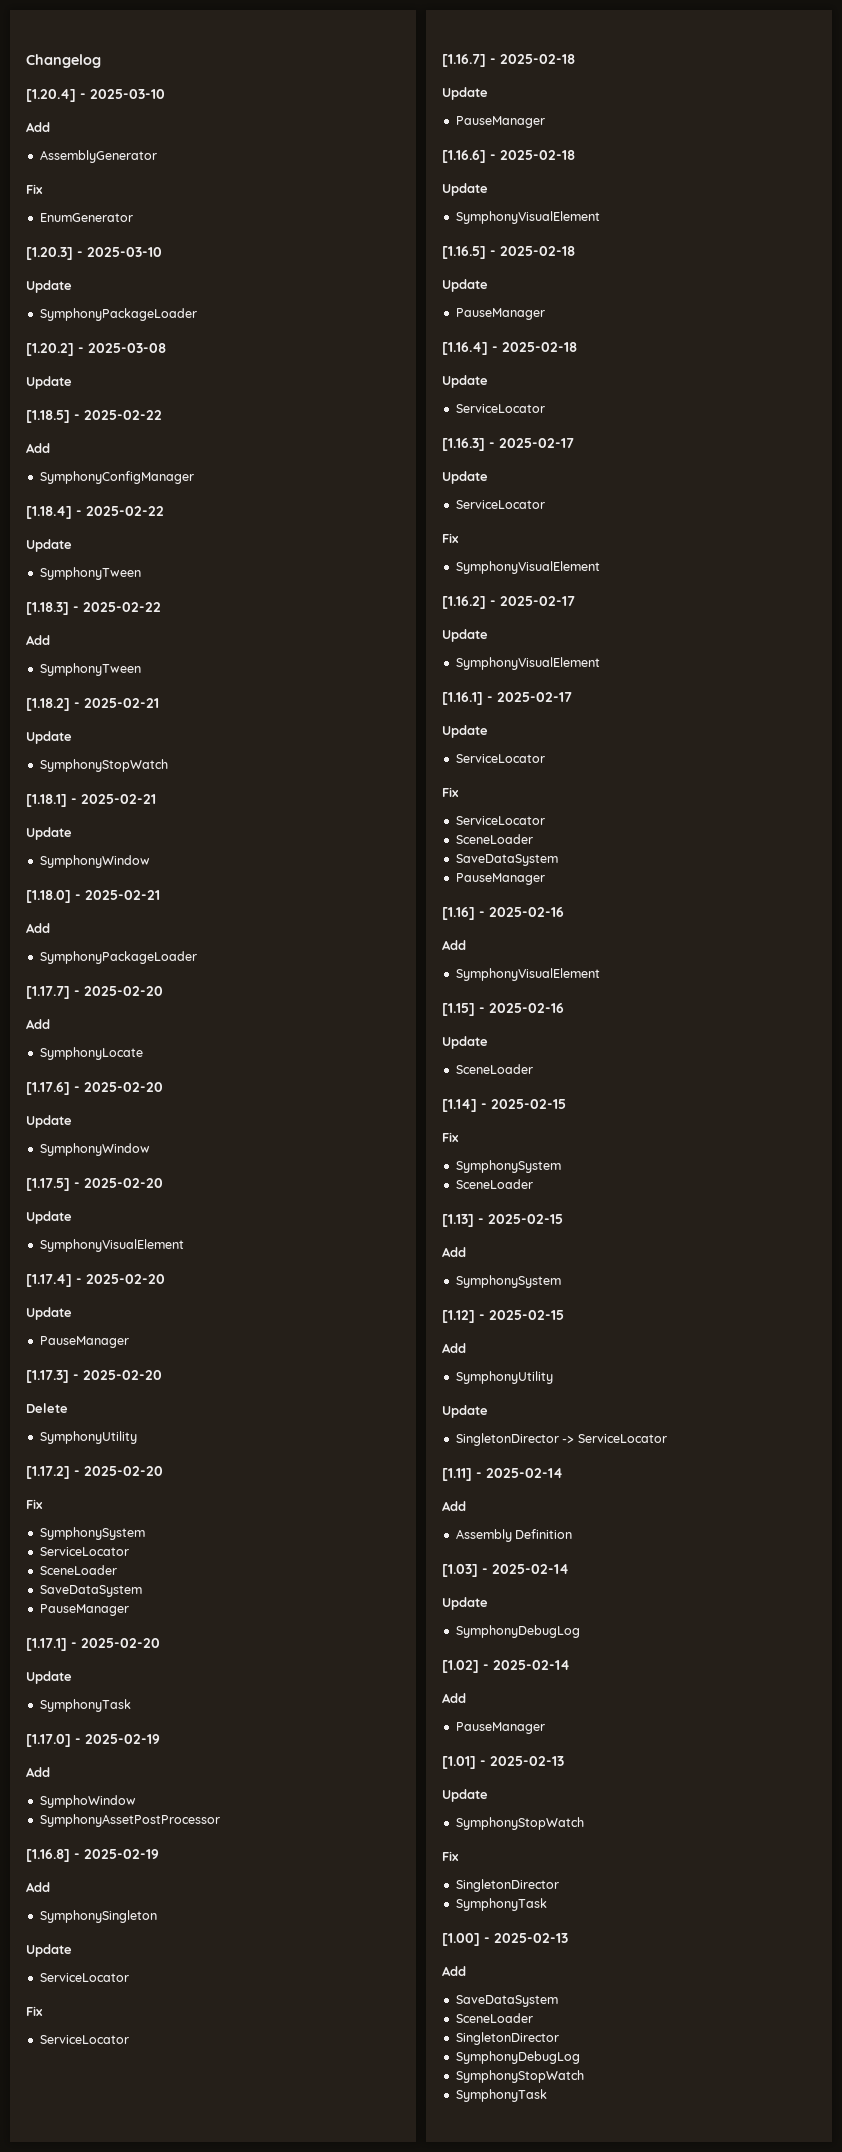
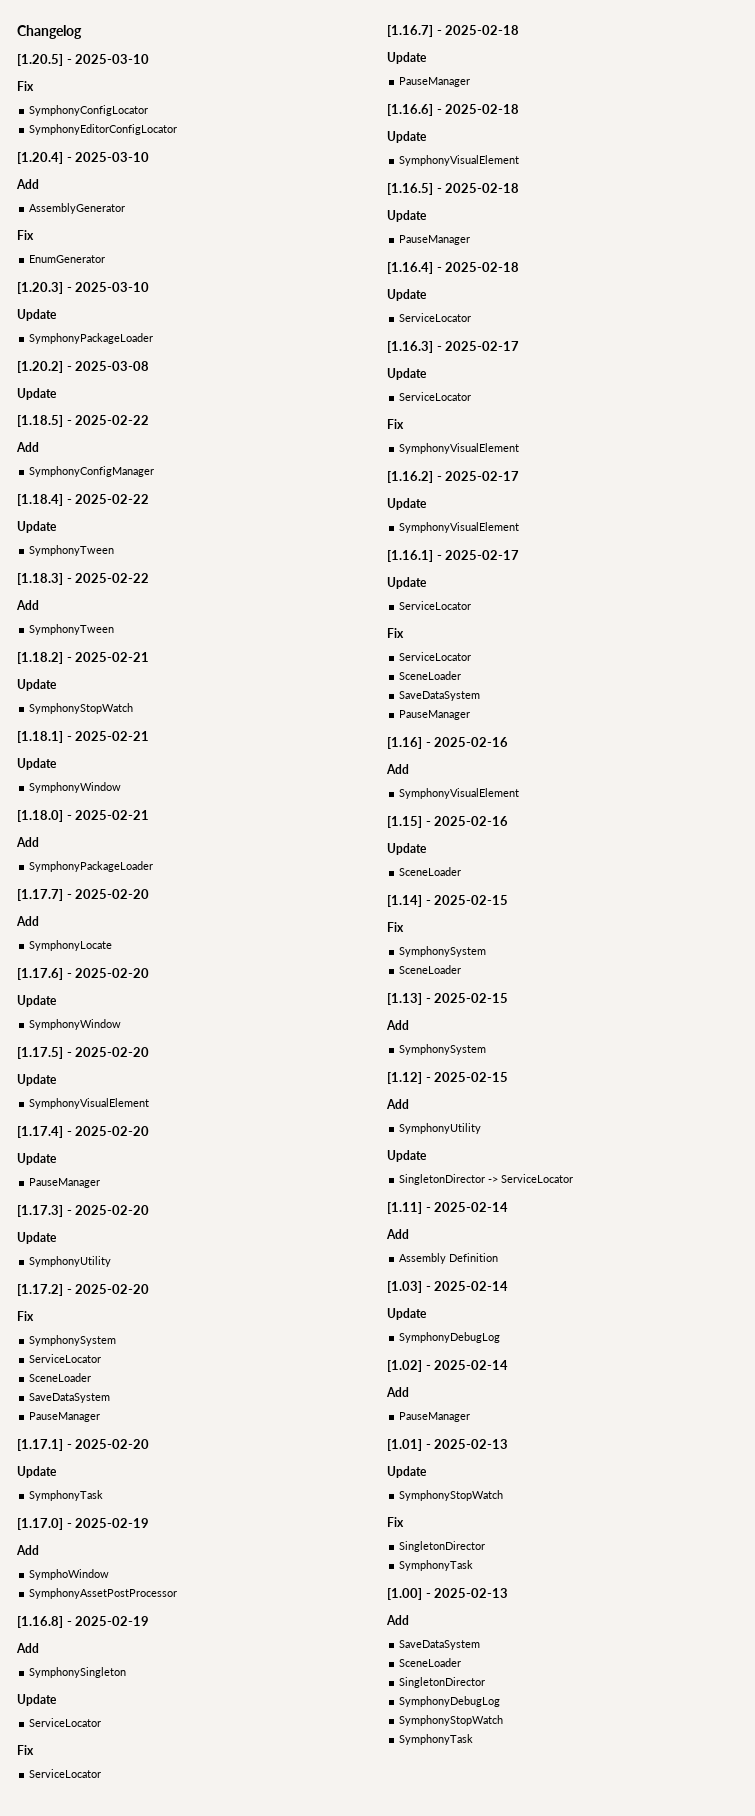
(101, 61) none -> [17,54,150,66] [17,81,34,91] [29,105,149,116] [29,124,178,135] // [1.20.5] - 2025-03-10 // Fix // SymphonyConfigLocator // SymphonyEditorConfigLocator
[26,1403,68,1413] Delete -> [17,1232,57,1244] Update

